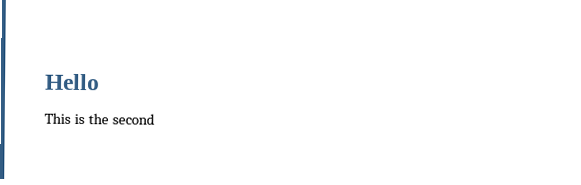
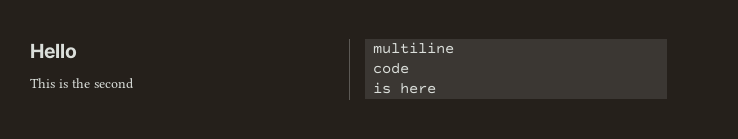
(155, 119) none -> [373,42,455,54] [373,63,410,74] [373,82,437,94] // multiline // code // is here

